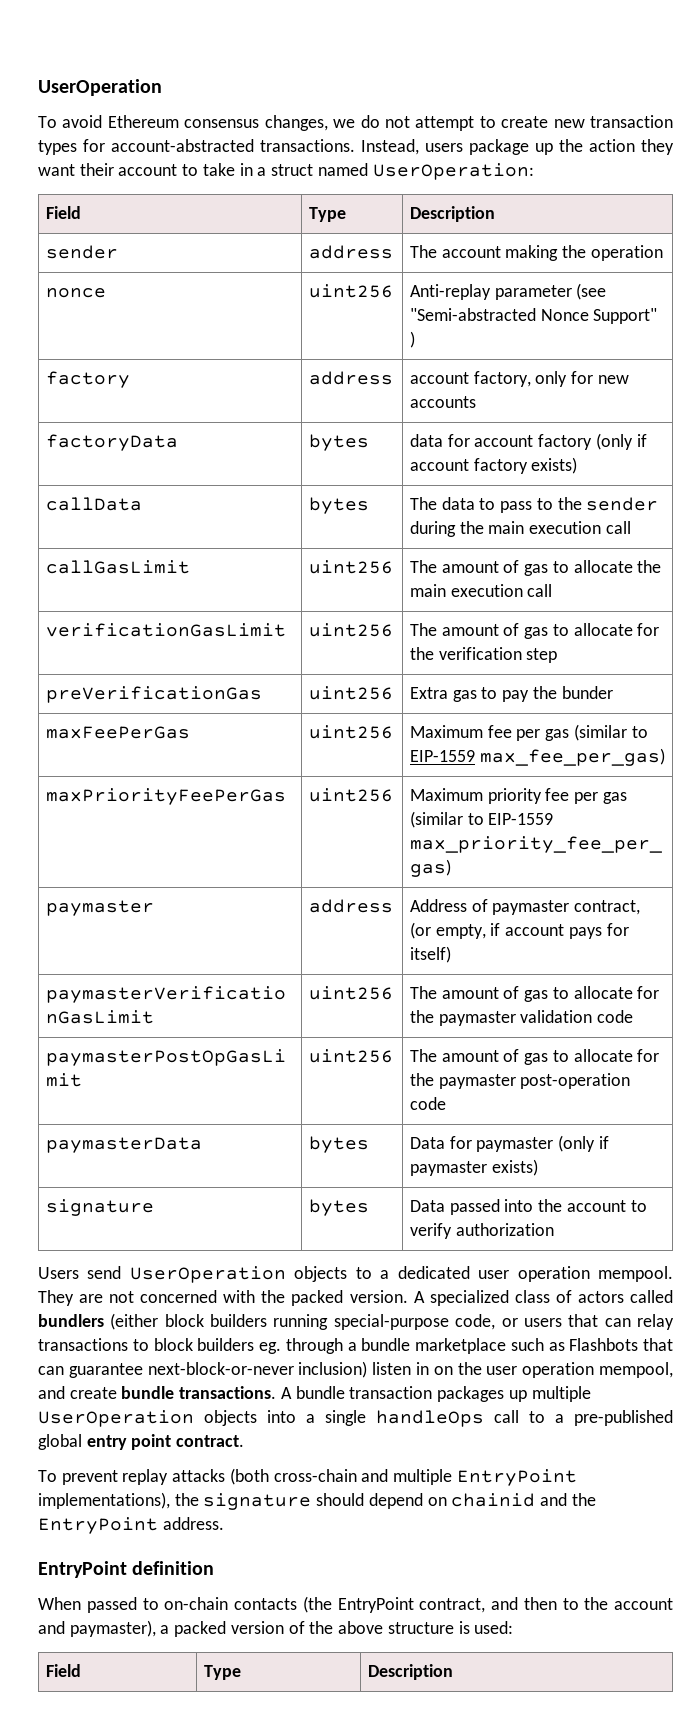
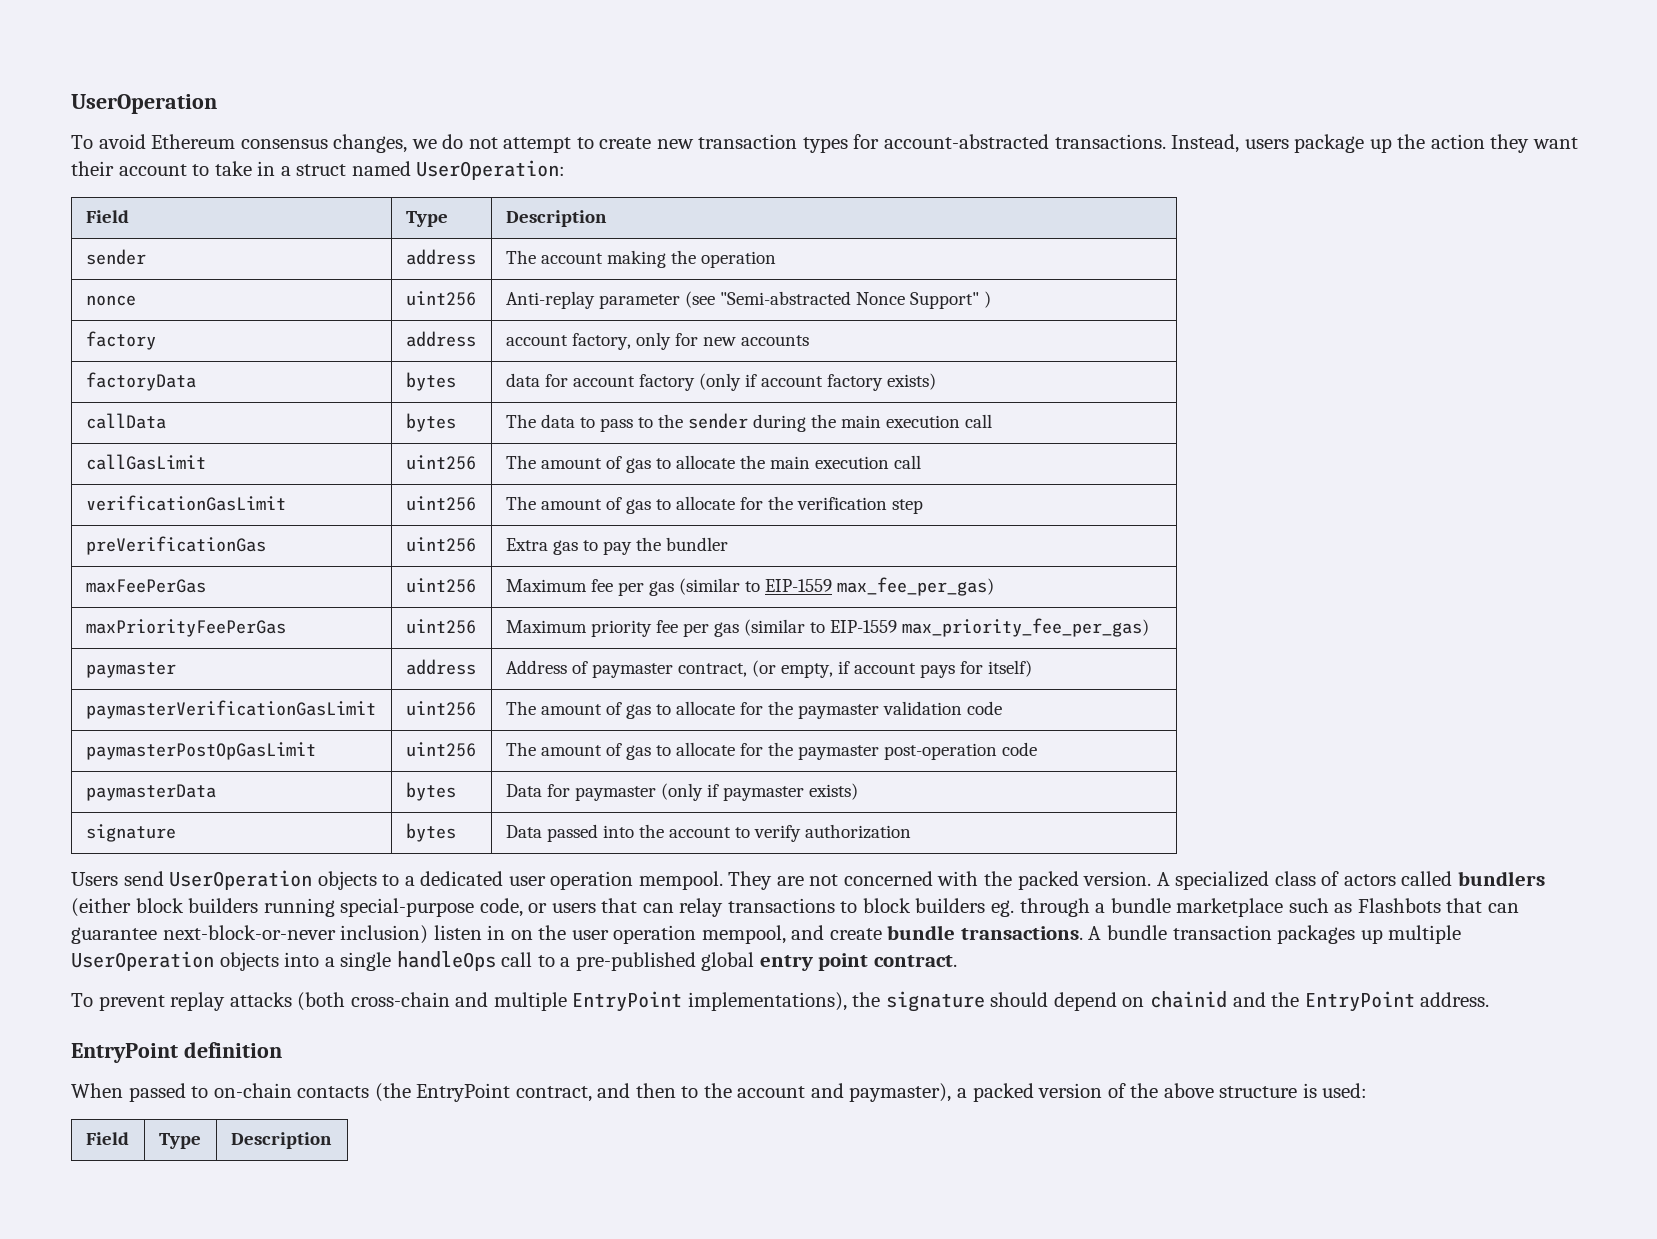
[561,686,613,699] bunder -> [665,537,728,551] bundler

